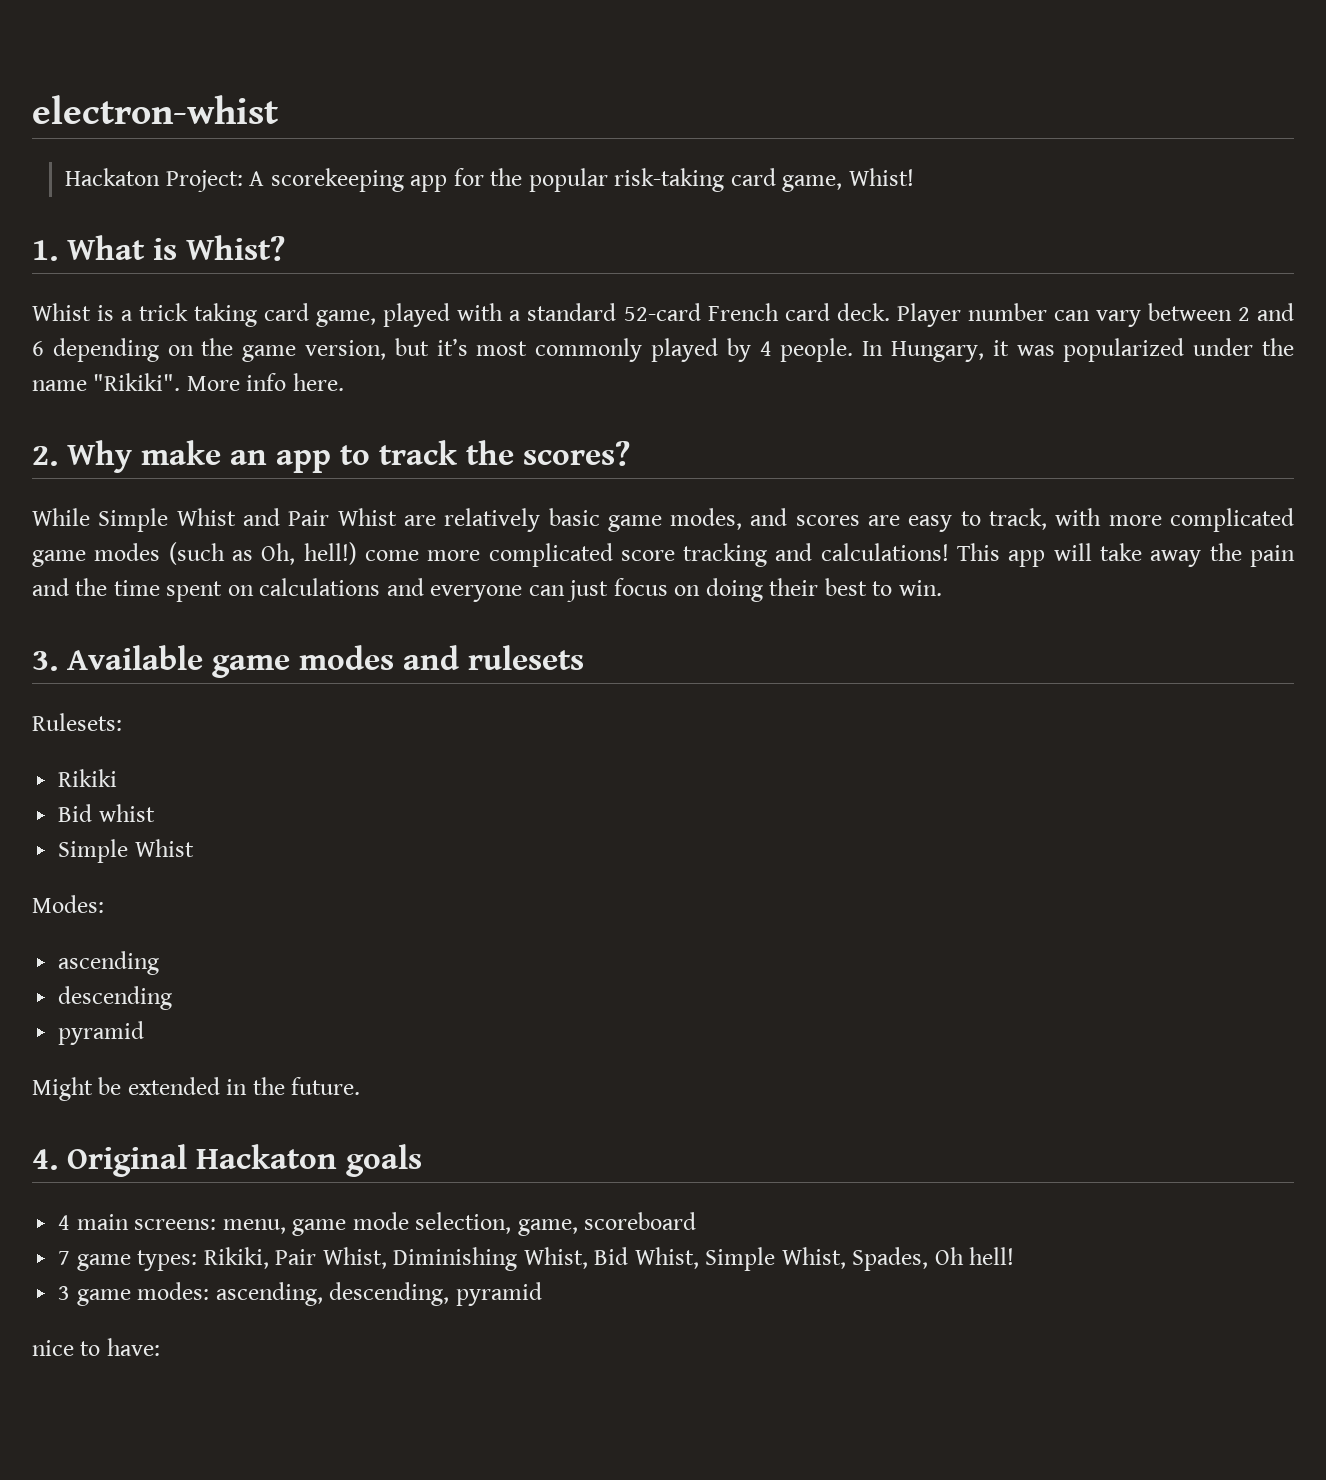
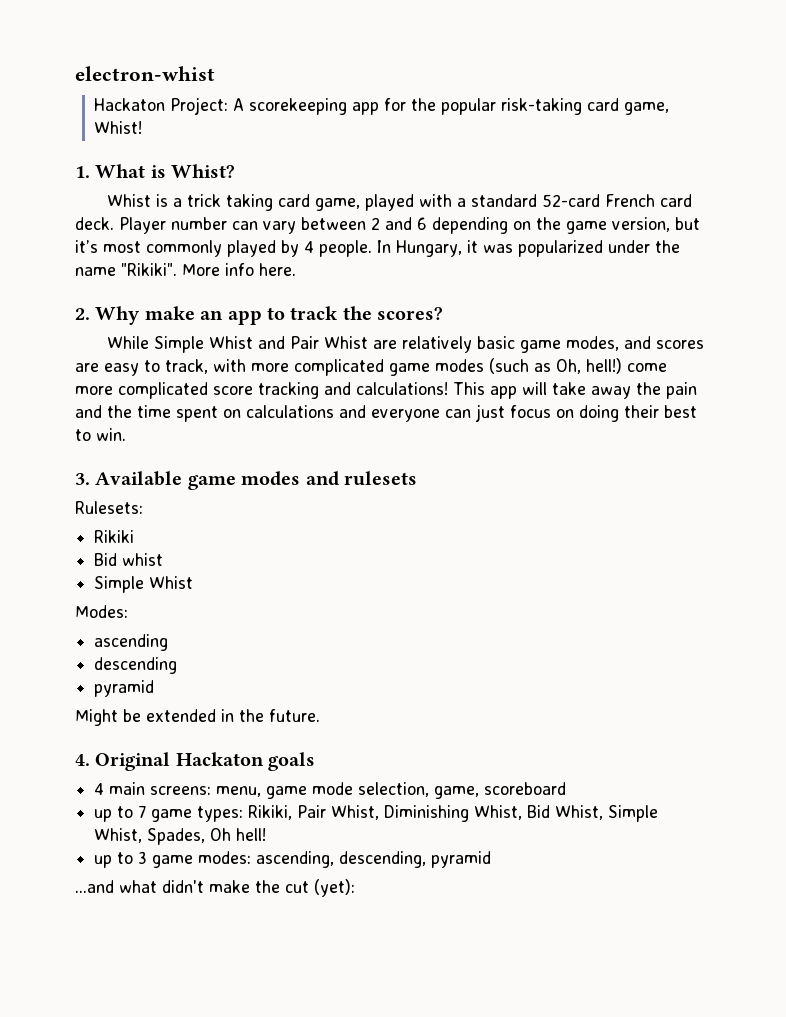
(697, 1221) none -> [94,806,134,822] up to
(1015, 1256) none -> [94,852,134,868] up to
[32,1338,160,1356] nice to have: -> [75,879,355,897] ...and what didn't make the cut (yet):

